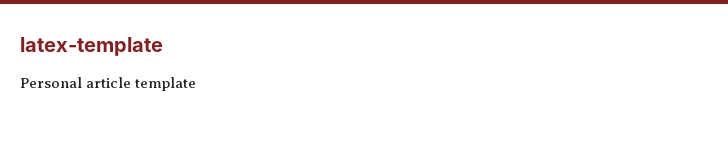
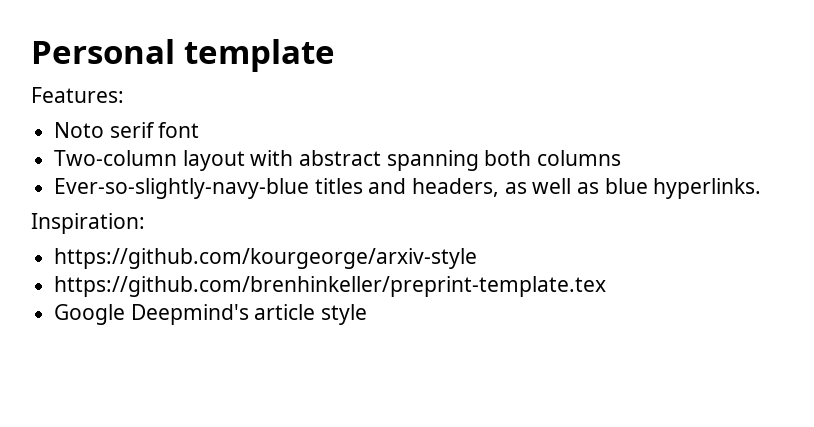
[20,37,163,56] [20,77,197,91] latex-template // Personal article template -> [31,39,335,72] [31,87,124,103] [54,122,200,138] [54,150,622,171] [54,178,762,199] [31,213,145,234] [54,248,478,269] [54,276,607,297] [54,304,368,325] Personal template // Features: // Noto serif font // Two-column layout with abstract spanning both columns // Ever-so-slightly-navy-blue titles and headers, as well as blue hyperlinks. // Inspiration: // https://github.com/kourgeorge/arxiv-style // https://github.com/brenhinkeller/preprint-template.tex // Google Deepmind's article style

